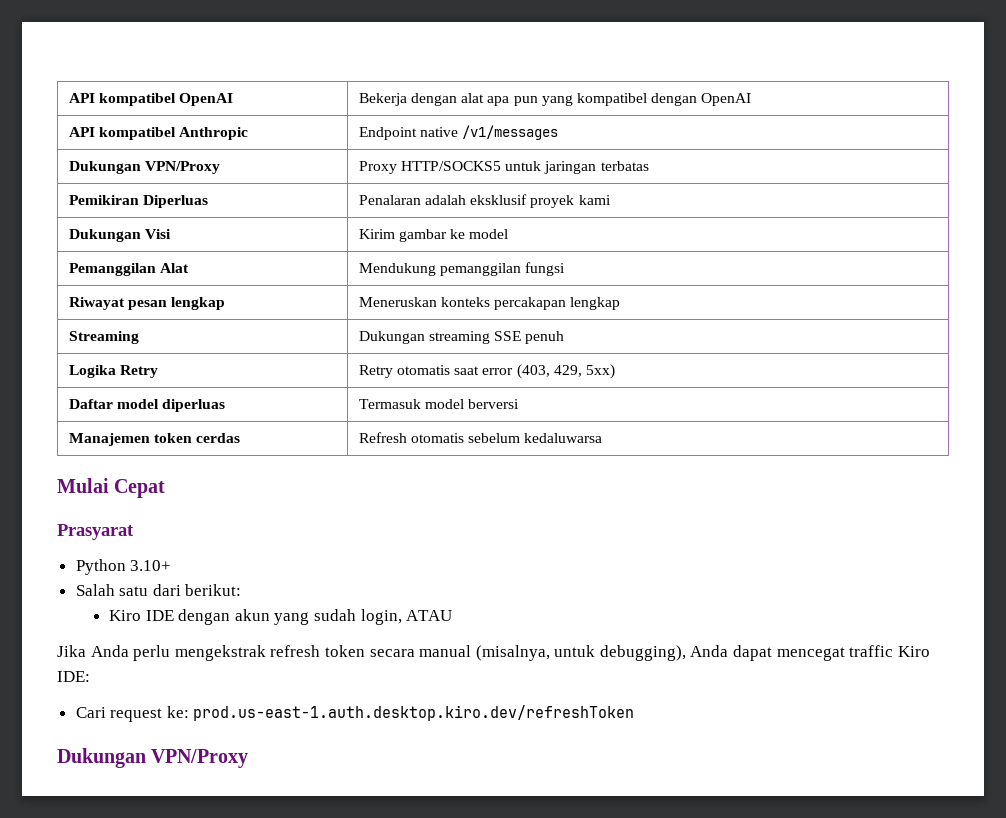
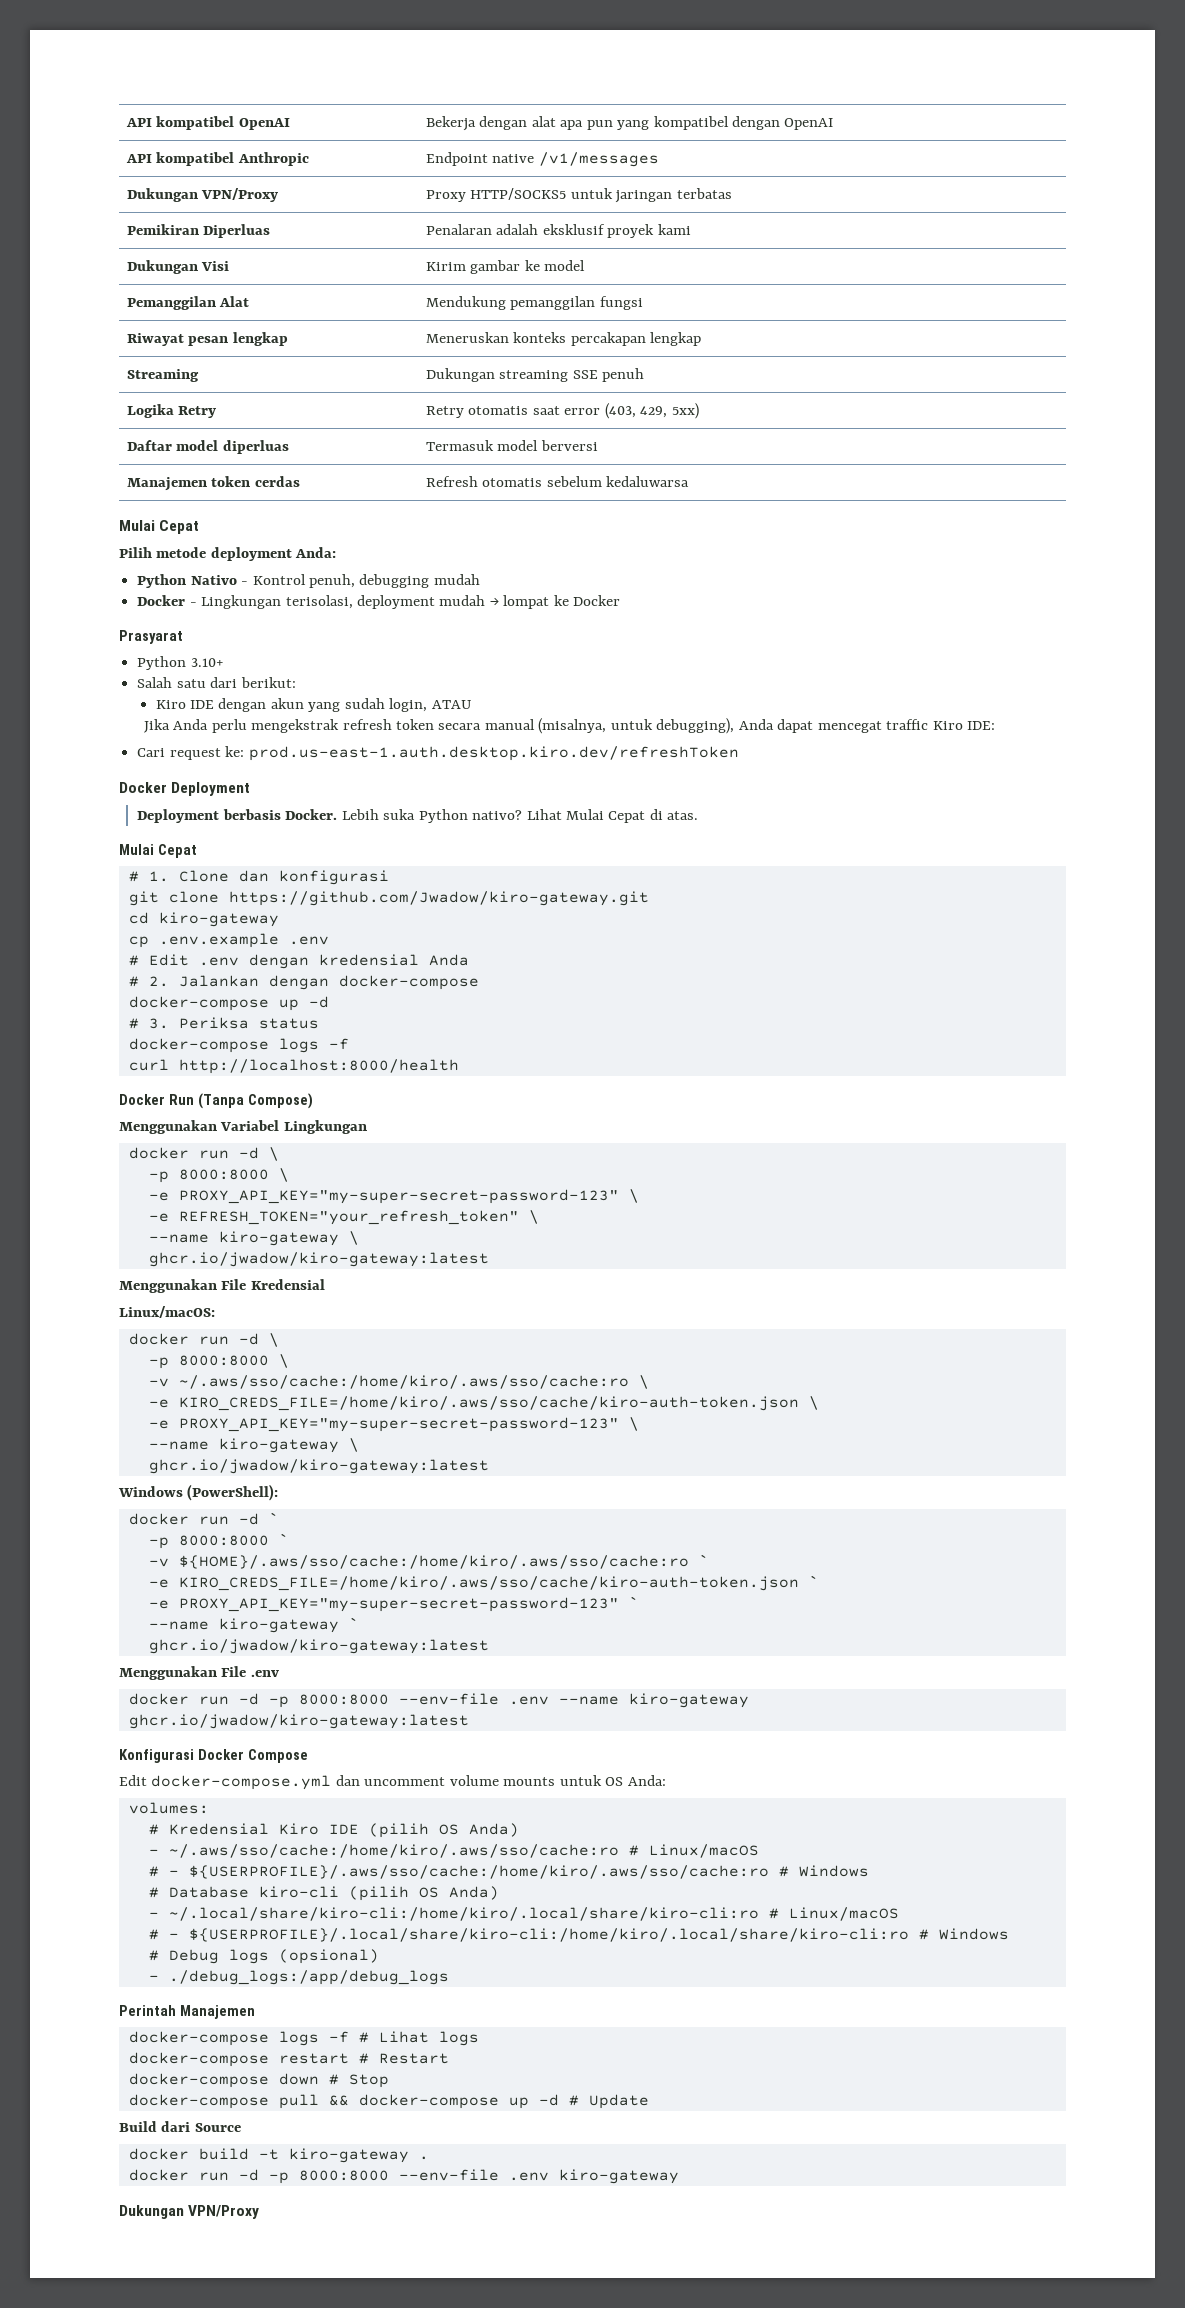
(166, 488) none -> [119,547,337,561] [137,574,480,588] [137,595,621,609] // Pilih metode deployment Anda: // Python Nativo - Kontrol penuh, debugging mudah // Docker - Lingkungan terisolasi, deployment mudah → lompat ke Docker
(635, 713) none -> [119,782,251,796] [137,809,699,823] [119,844,197,858] [128,870,389,885] [128,891,649,906] [128,912,279,927] [128,933,329,948] [128,954,469,969] [128,975,479,990] [128,996,329,1011] [128,1017,319,1029] [128,1038,349,1053] [128,1059,459,1074] [119,1093,313,1109] [119,1120,367,1134] [128,1147,279,1161] [148,1168,289,1183] [148,1189,639,1204] [148,1210,539,1225] [148,1231,359,1246] [148,1252,489,1267] [119,1279,325,1293] [119,1306,215,1318] [128,1333,279,1347] [148,1354,289,1369] [148,1375,649,1389] [148,1396,819,1411] [148,1417,639,1432] [148,1438,359,1453] [148,1459,489,1474] [118,1484,279,1501] [128,1512,279,1525] [148,1533,289,1549] [148,1554,709,1569] [148,1575,819,1591] [148,1596,639,1612] [148,1617,359,1633] [148,1639,489,1654] [119,1666,279,1680] [128,1693,749,1708] [128,1714,469,1729] [119,1749,308,1763] [119,1775,666,1790] [128,1802,209,1814] [148,1823,519,1838] [148,1844,759,1858] [148,1865,869,1879] [148,1886,499,1901] [148,1907,899,1921] [148,1928,1009,1942] [148,1949,379,1964] [148,1970,449,1985] [119,2005,255,2019] [128,2031,479,2046] [128,2052,449,2067] [128,2073,389,2088] [128,2094,649,2109] [119,2121,241,2132] [128,2148,429,2163] [128,2169,679,2184] // Docker Deployment // Deployment berbasis Docker. Lebih suka Python nativo? Lihat Mulai Cepat di atas. // Mulai Cepat // # 1. Clone dan konfigurasi // git clone https://github.com/Jwadow/kiro-gateway.git // cd kiro-gateway // cp .env.example .env // # Edit .env dengan kredensial Anda // # 2. Jalankan dengan docker-compose // docker-compose up -d // # 3. Periksa status // docker-compose logs -f // curl http://localhost:8000/health // Docker Run (Tanpa Compose) // Menggunakan Variabel Lingkungan // docker run -d \ // -p 8000:8000 \ // -e PROXY_API_KEY="my-super-secret-password-123" \ // -e REFRESH_TOKEN="your_refresh_token" \ // --name kiro-gateway \ // ghcr.io/jwadow/kiro-gateway:latest // Menggunakan File Kredensial // Linux/macOS: // docker run -d \ // -p 8000:8000 \ // -v ~/.aws/sso/cache:/home/kiro/.aws/sso/cache:ro \ // -e KIRO_CREDS_FILE=/home/kiro/.aws/sso/cache/kiro-auth-token.json \ // -e PROXY_API_KEY="my-super-secret-password-123" \ // --name kiro-gateway \ // ghcr.io/jwadow/kiro-gateway:latest // Windows (PowerShell): // docker run -d ` // -p 8000:8000 ` // -v ${HOME}/.aws/sso/cache:/home/kiro/.aws/sso/cache:ro ` // -e KIRO_CREDS_FILE=/home/kiro/.aws/sso/cache/kiro-auth-token.json ` // -e PROXY_API_KEY="my-super-secret-password-123" ` // --name kiro-gateway ` // ghcr.io/jwadow/kiro-gateway:latest // Menggunakan File .env // docker run -d -p 8000:8000 --env-file .env --name kiro-gateway ghcr.io/jwadow/kiro-gateway:latest // Konfigurasi Docker Compose // Edit docker-compose.yml dan uncomment volume mounts untuk OS Anda: // volumes: // # Kredensial Kiro IDE (pilih OS Anda) // - ~/.aws/sso/cache:/home/kiro/.aws/sso/cache:ro # Linux/macOS // # - ${USERPROFILE}/.aws/sso/cache:/home/kiro/.aws/sso/cache:ro # Windows // # Database kiro-cli (pilih OS Anda) // - ~/.local/share/kiro-cli:/home/kiro/.local/share/kiro-cli:ro # Linux/macOS // # - ${USERPROFILE}/.local/share/kiro-cli:/home/kiro/.local/share/kiro-cli:ro # Windows // # Debug logs (opsional) // - ./debug_logs:/app/debug_logs // Perintah Manajemen // docker-compose logs -f # Lihat logs // docker-compose restart # Restart // docker-compose down # Stop // docker-compose pull && docker-compose up -d # Update // Build dari Source // docker build -t kiro-gateway . // docker run -d -p 8000:8000 --env-file .env kiro-gateway

